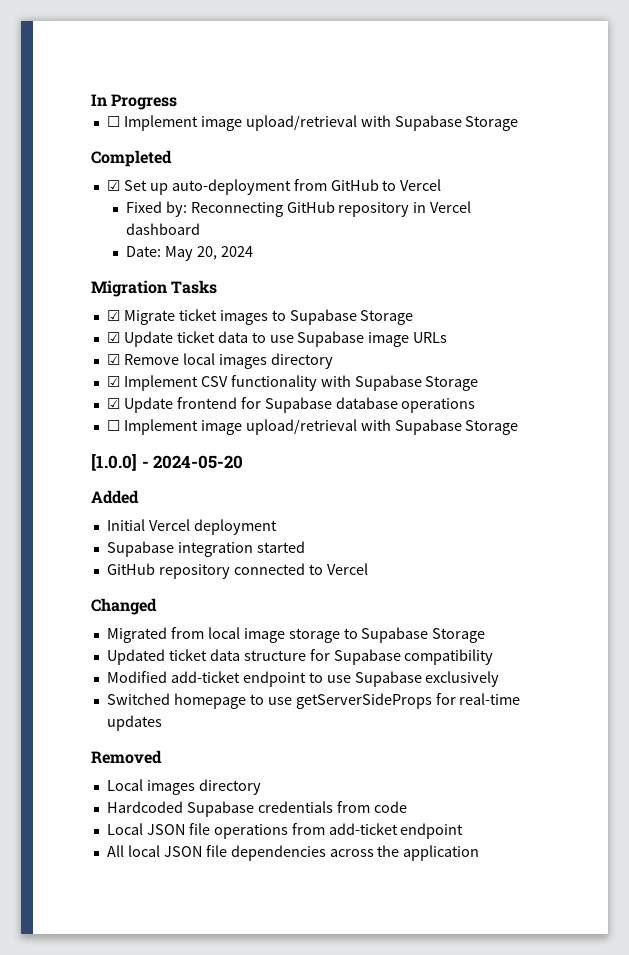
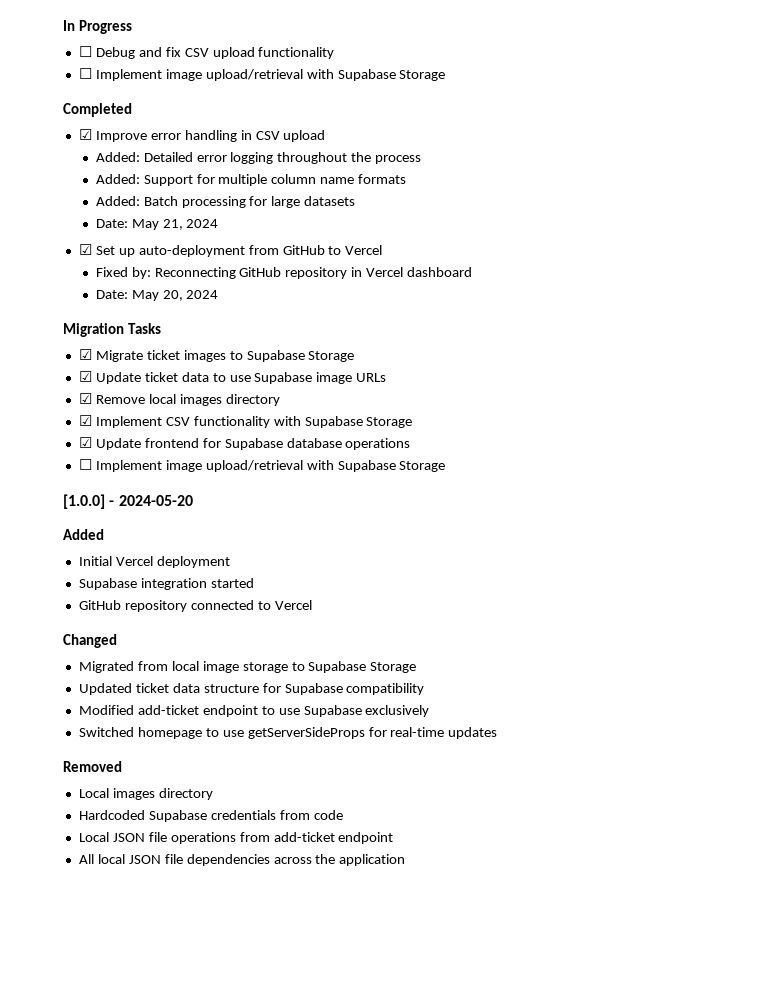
(178, 102) none -> [78,46,335,59] // ☐ Debug and fix CSV upload functionality
(172, 158) none -> [78,129,326,142] [95,152,422,164] [95,174,407,186] [95,196,356,208] [95,219,219,230] // ☑ Improve error handling in CSV upload // Added: Detailed error logging throughout the process // Added: Support for multiple column name formats // Added: Batch processing for large datasets // Date: May 21, 2024

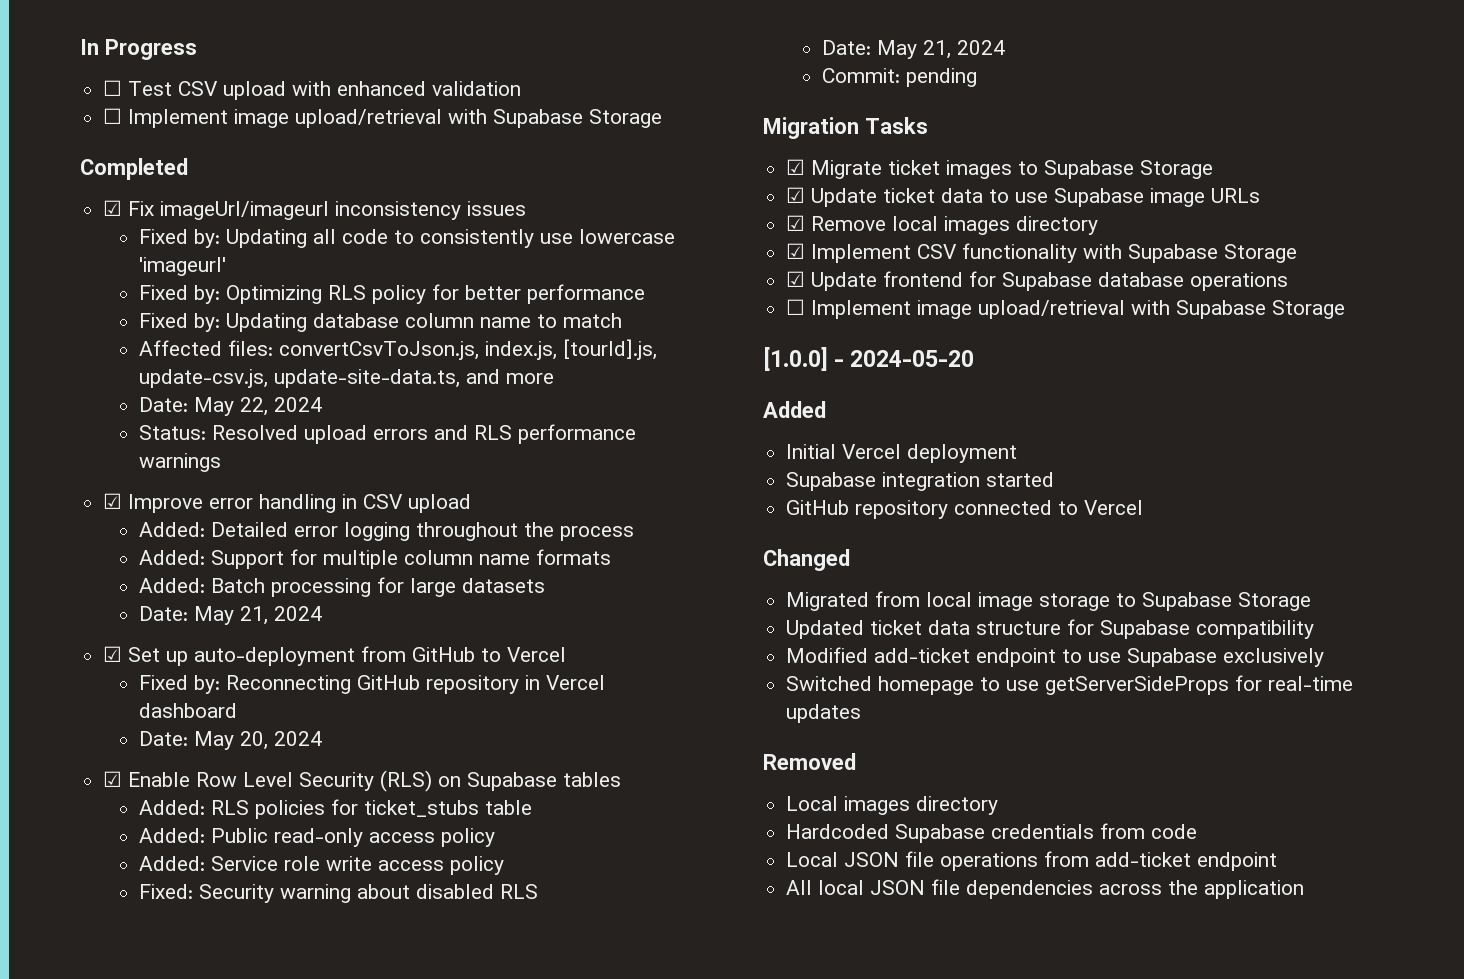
[95,47,335,59] Debug and fix CSV upload functionality -> [128,81,522,100] Test CSV upload with enhanced validation
(132, 110) none -> [103,200,527,220] [139,229,676,248] [139,257,227,276] [139,284,646,304] [139,313,623,332] [139,339,658,360] [139,369,555,388] [139,397,323,416] [139,424,637,444] [139,453,222,472] // ☑ Fix imageUrl/imageurl inconsistency issues // Fixed by: Updating all code to consistently use lowercase 'imageurl' // Fixed by: Optimizing RLS policy for better performance // Fixed by: Updating database column name to match // Affected files: convertCsvToJson.js, index.js, [tourId].js, update-csv.js, update-site-data.ts, and more // Date: May 22, 2024 // Status: Resolved upload errors and RLS performance warnings
(219, 294) none -> [103,770,622,792] [139,799,533,819] [139,828,496,847] [139,856,505,875] [139,884,539,903] [822,40,1006,59] [822,68,978,87] // ☑ Enable Row Level Security (RLS) on Supabase tables // Added: RLS policies for ticket_stubs table // Added: Public read-only access policy // Added: Service role write access policy // Fixed: Security warning about disabled RLS // Date: May 21, 2024 // Commit: pending

